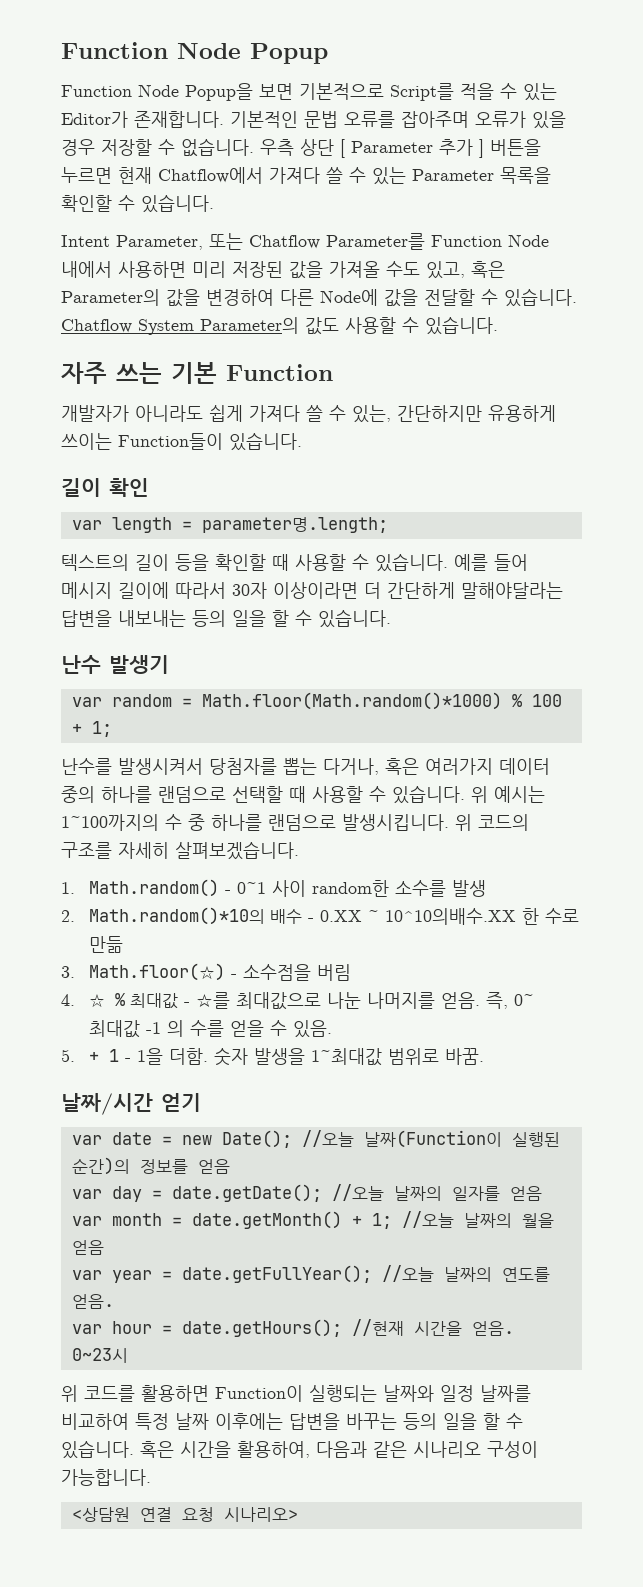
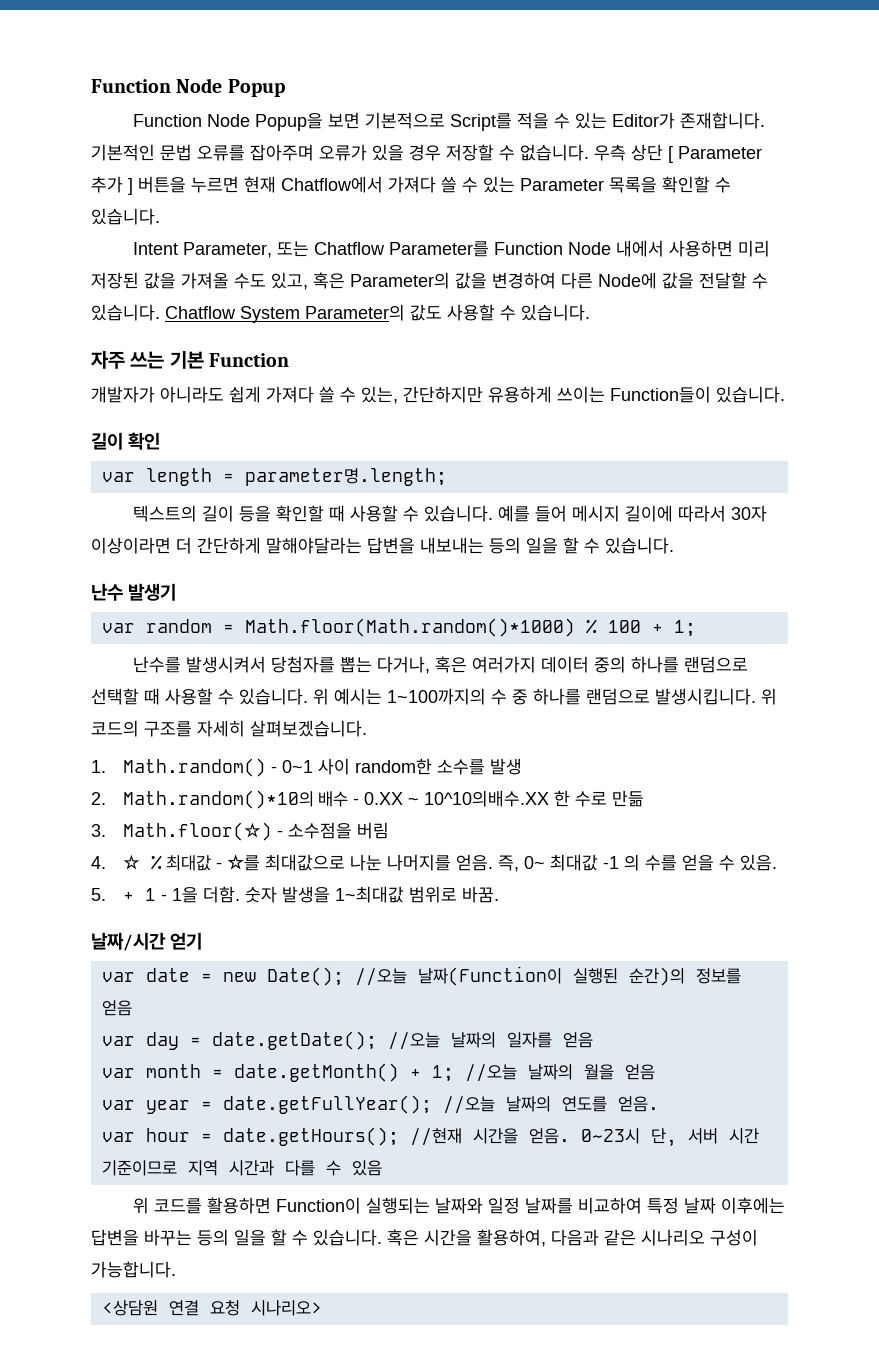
(128, 1355) none -> [650,1128,759,1147] [101,1160,382,1176] 단, 서버 시간 기준이므로 지역 시간과 다를 수 있음

